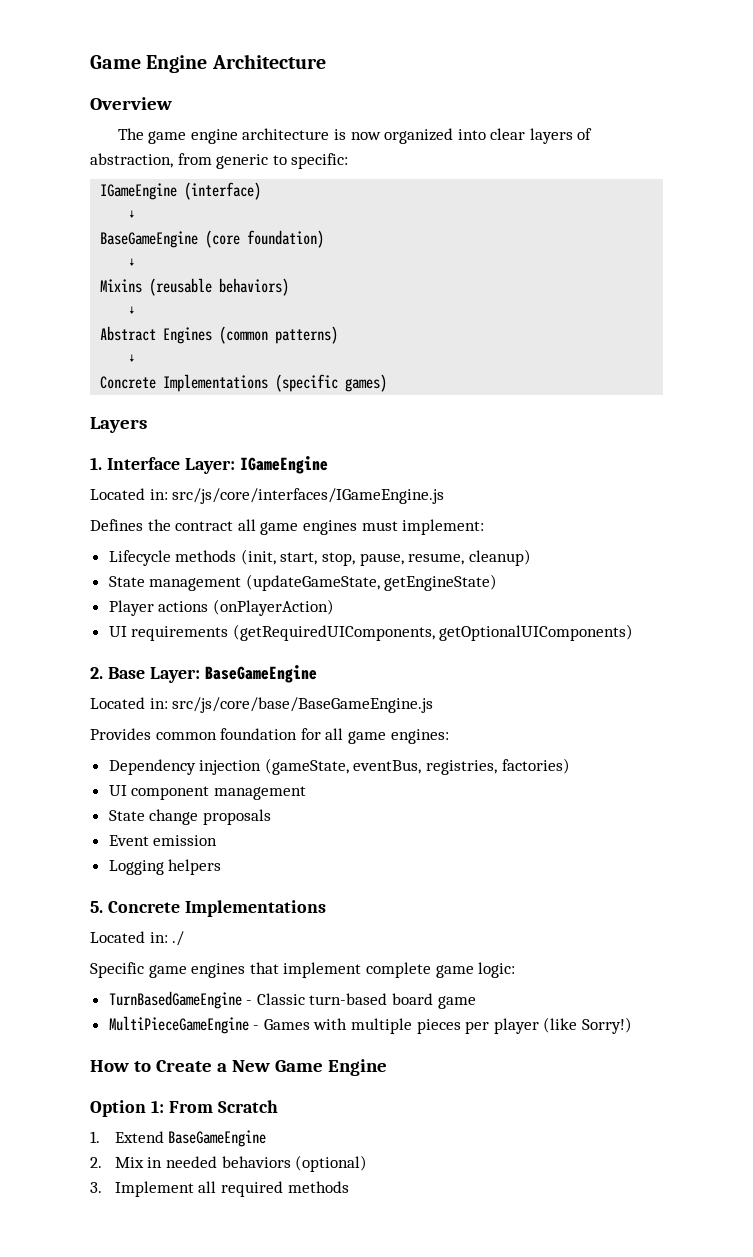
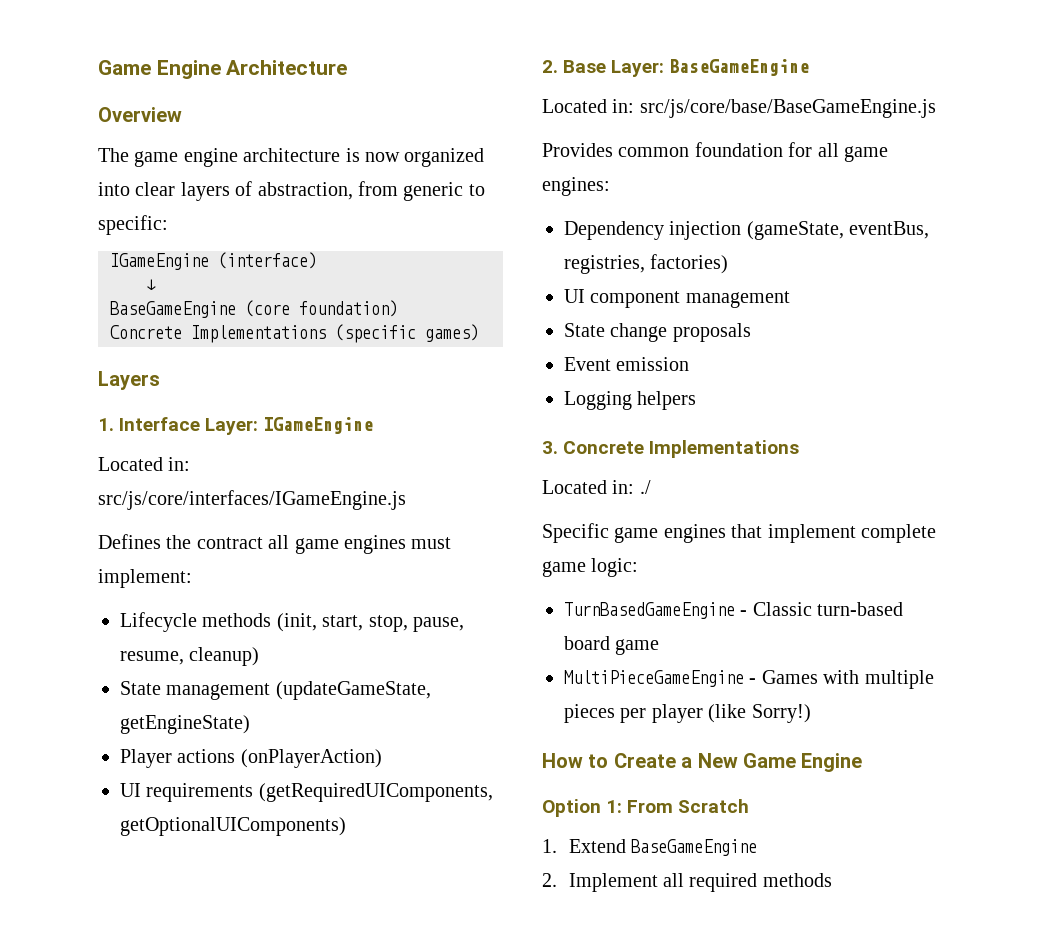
[128,258,136,268] [100,278,290,296] [128,306,136,316] [100,326,339,344] [128,354,136,364] // ↓ // Mixins (reusable behaviors) // ↓ // Abstract Engines (common patterns) // ↓ -> (398, 308) none
[90,901,103,913] 5. -> [542,441,558,454] 3.
[114,1155,368,1172] [90,1182,102,1193] Mix in needed behaviors (optional) // 3. -> (557, 880) none

